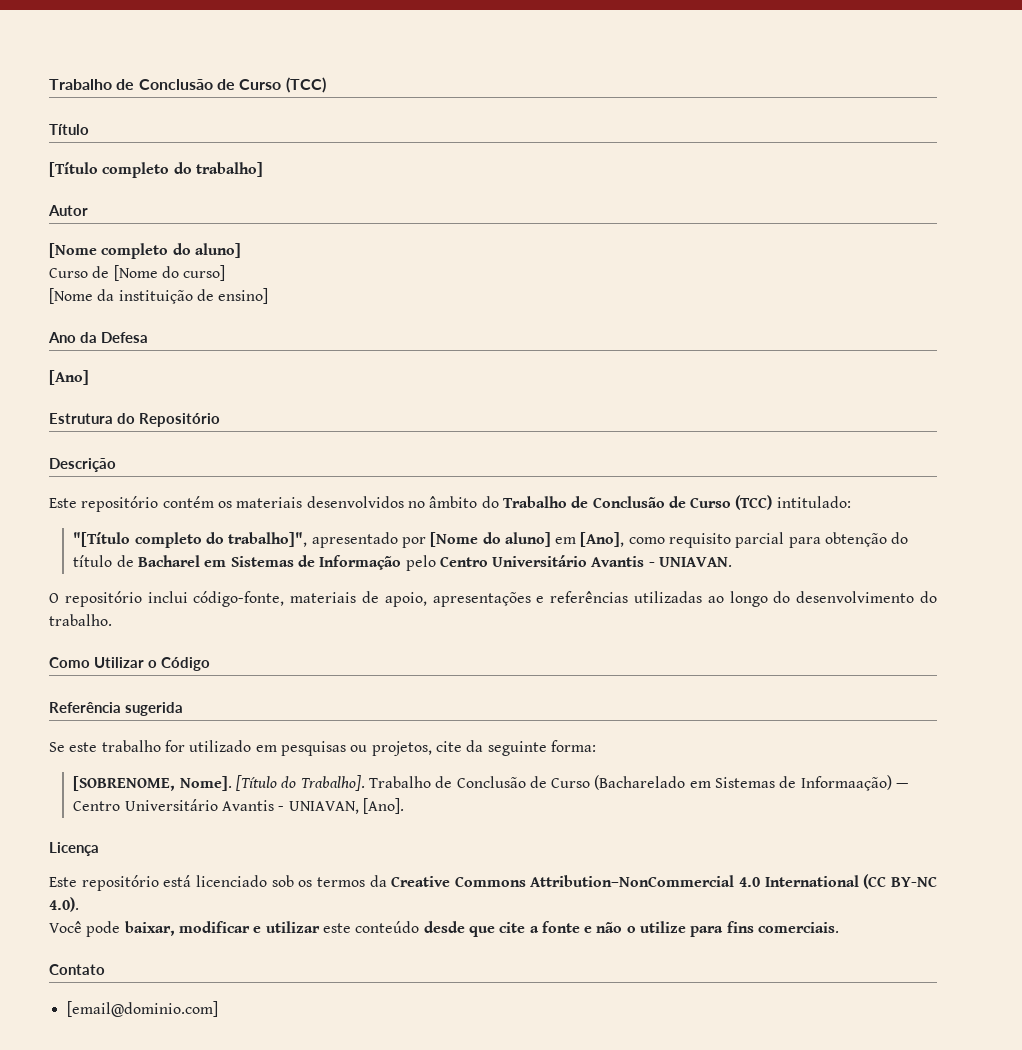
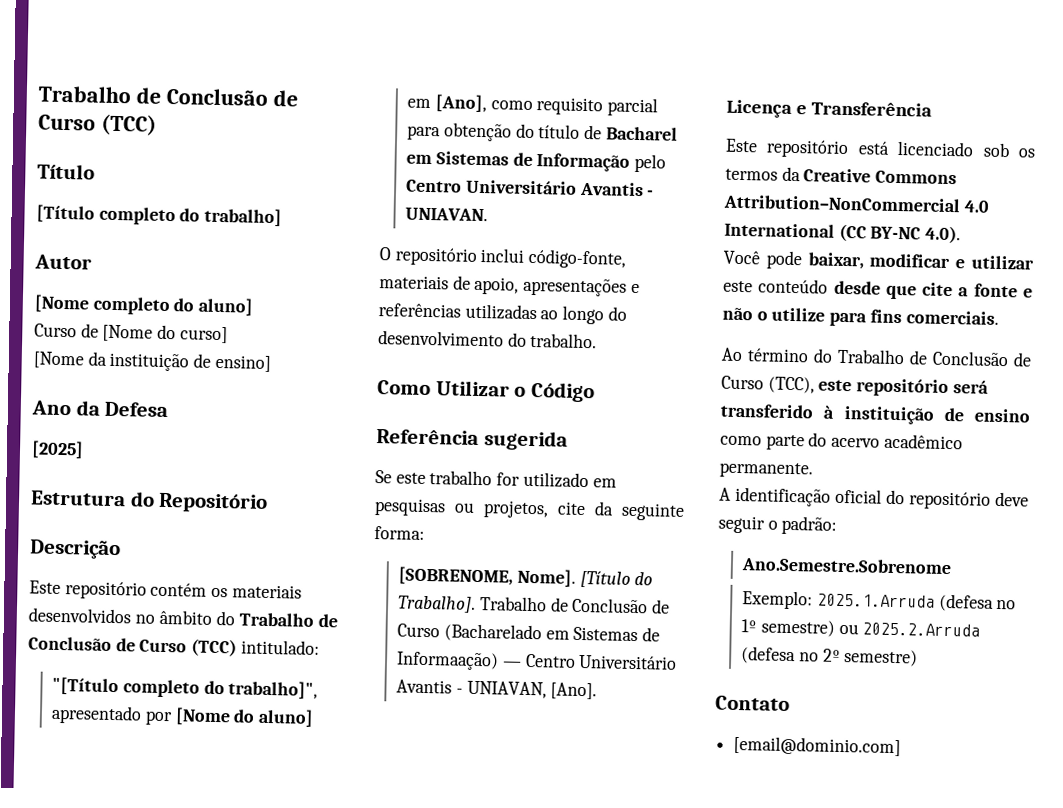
[49,370,89,385] [Ano] -> [31,440,84,459] [2025]
(99, 849) none -> [796,101,933,117] e Transferência
(840, 927) none -> [721,347,1032,367] [721,375,989,398] [720,403,1030,425] [720,432,963,451] [719,461,813,479] [719,486,1029,510] [718,515,838,535] [741,557,953,575] [742,590,1017,612] [741,619,981,637] [741,646,919,667] // Ao término do Trabalho de Conclusão de Curso (TCC), este repositório será transferido à instituição de ensino como parte do acervo acadêmico permanente. // A identificação oficial do repositório deve seguir o padrão: // Ano.Semestre.Sobrenome // Exemplo: 2025.1.Arruda (defesa no 1º semestre) ou 2025.2.Arruda (defesa no 2º semestre)

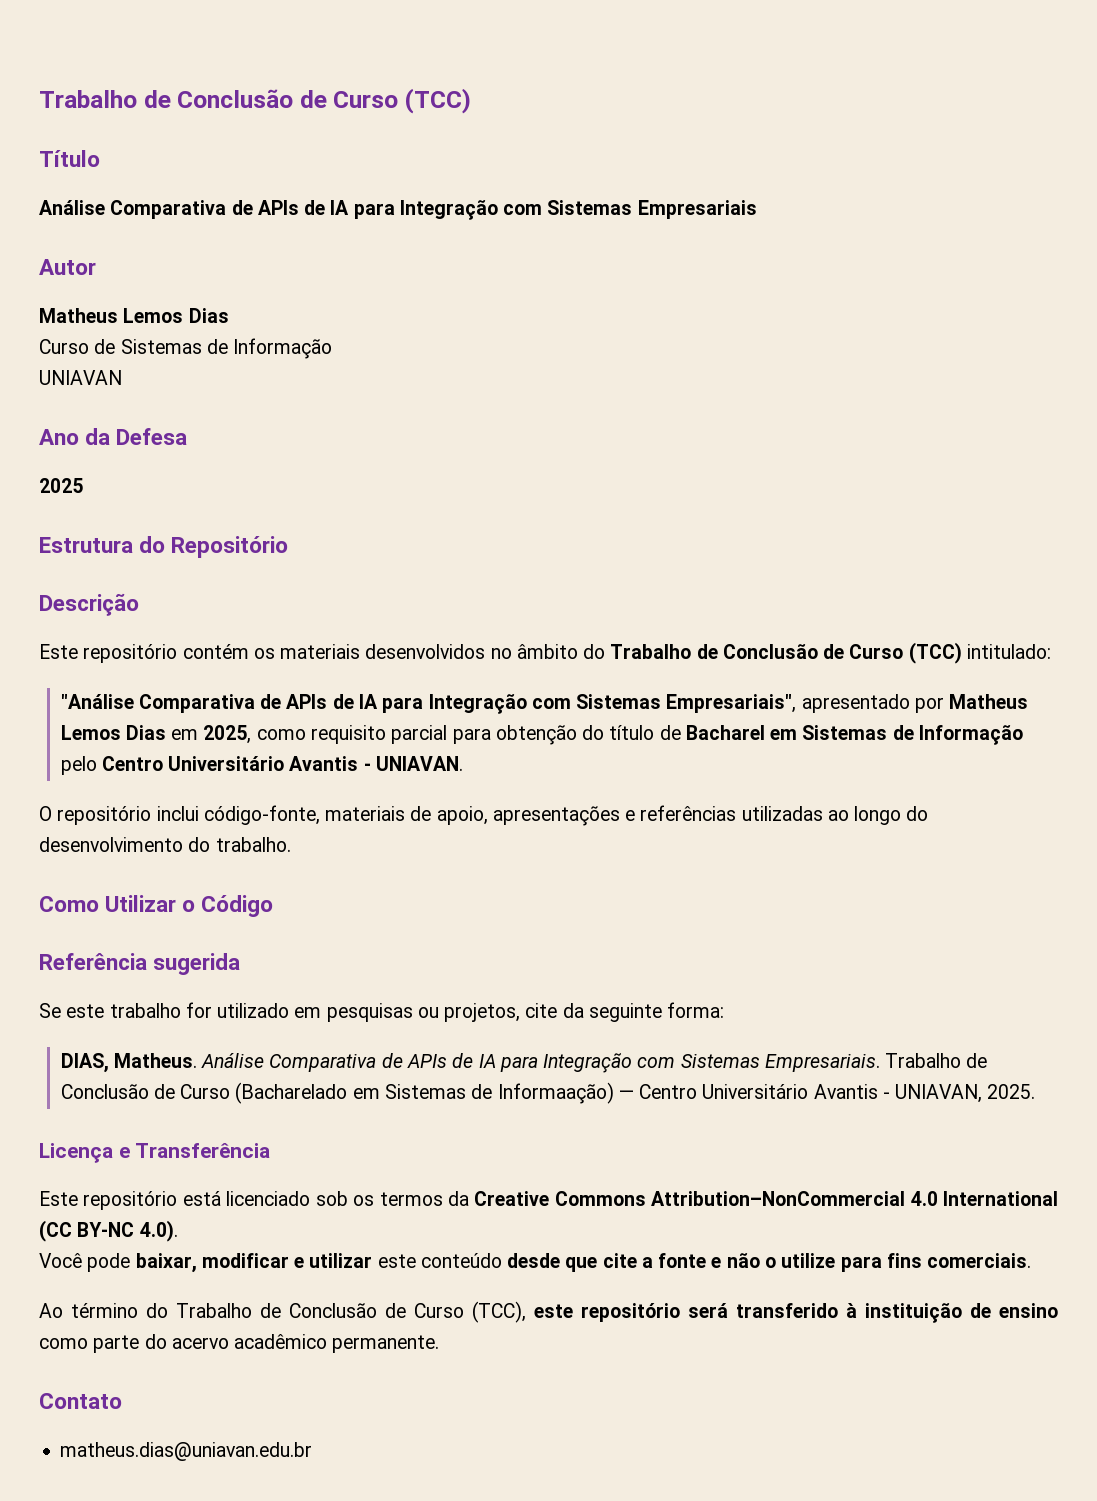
[36,204,283,227] [34,254,92,270] [34,294,254,316] [34,323,228,344] [33,351,271,372] [Título completo do trabalho] // Autor // [Nome completo do aluno] // Curso de [Nome do curso] // [Nome da instituição de ensino] -> [39,200,757,220] [39,259,96,275] [39,308,229,323] [39,338,333,359] [39,370,122,385] Análise Comparativa de APIs de IA para Integração com Sistemas Empresariais // Autor // Matheus Lemos Dias // Curso de Sistemas de Informação // UNIAVAN
[31,440,84,459] [2025] -> [39,478,83,493] 2025
[52,676,319,699] [51,704,314,727] [407,94,487,113] "[Título completo do trabalho]", apresentado por [Nome do aluno] em [Ano], -> [60,694,1029,714] [60,725,252,744] "Análise Comparativa de APIs de IA para Integração com Sistemas Empresariais", apresentado por Matheus Lemos Dias em 2025,
[398,566,654,588] [397,595,477,613] [SOBRENOME, Nome]. [Título do Trabalho]. -> [60,1053,880,1073] DIAS, Matheus. Análise Comparativa de APIs de IA para Integração com Sistemas Empresariais.
[550,682,598,700] [Ano]. -> [987,1084,1036,1099] 2025.
[719,486,1029,510] [718,515,838,535] [741,557,953,575] [742,590,1017,612] [741,619,981,637] [741,646,919,667] // A identificação oficial do repositório deve seguir o padrão: // Ano.Semestre.Sobrenome // Exemplo: 2025.1.Arruda (defesa no 1º semestre) ou 2025.2.Arruda (defesa no 2º semestre) -> (440, 1344) none
[733,735,902,757] [email@dominio.com] -> [60,1442,313,1461] matheus.dias@uniavan.edu.br

